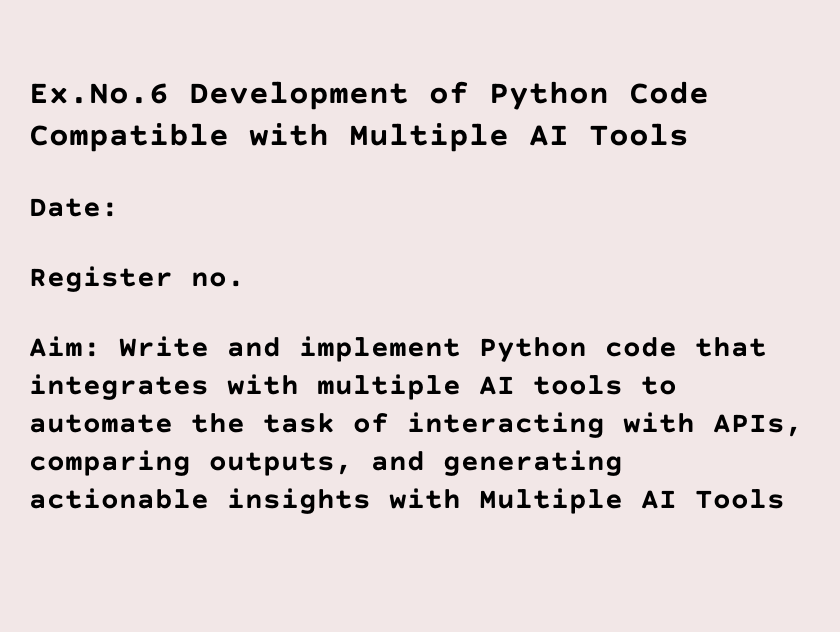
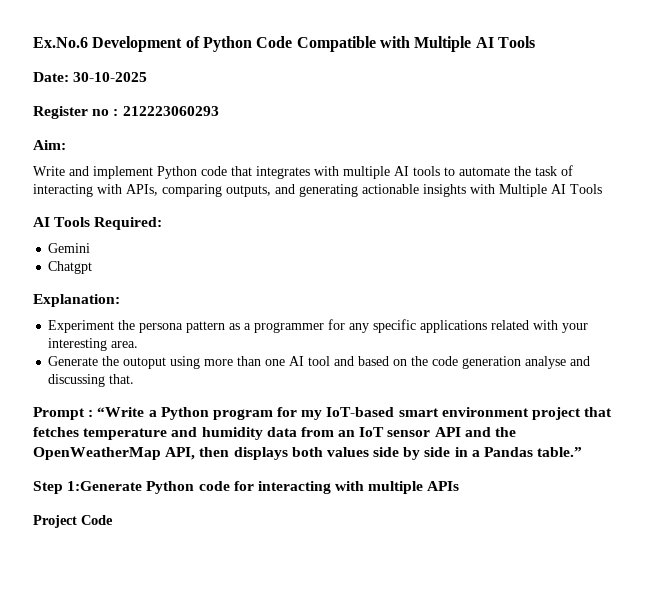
(119, 207) none -> [73,72,148,82] 30-10-2025
[191,272,245,287] no. -> [92,106,219,116] no : 212223060293
(101, 346) none -> (66, 145) //
(785, 499) none -> [33,217,163,230] [48,243,91,253] [48,261,93,274] [33,294,120,307] [48,319,589,333] [48,338,139,351] [48,356,591,369] [48,374,135,387] [33,407,613,420] [33,427,517,440] [33,447,583,460] [33,481,460,494] [33,515,113,528] // AI Tools Required: // Gemini // Chatgpt // Explanation: // Experiment the persona pattern as a programmer for any specific applications related with your interesting area. // Generate the outoput using more than one AI tool and based on the code generation analyse and discussing that. // Prompt : “Write a Python program for my IoT-based smart environment project that fetches temperature and humidity data from an IoT sensor API and the OpenWeatherMap API, then displays both values side by side in a Pandas table.” // Step 1:Generate Python code for interacting with multiple APIs // Project Code

